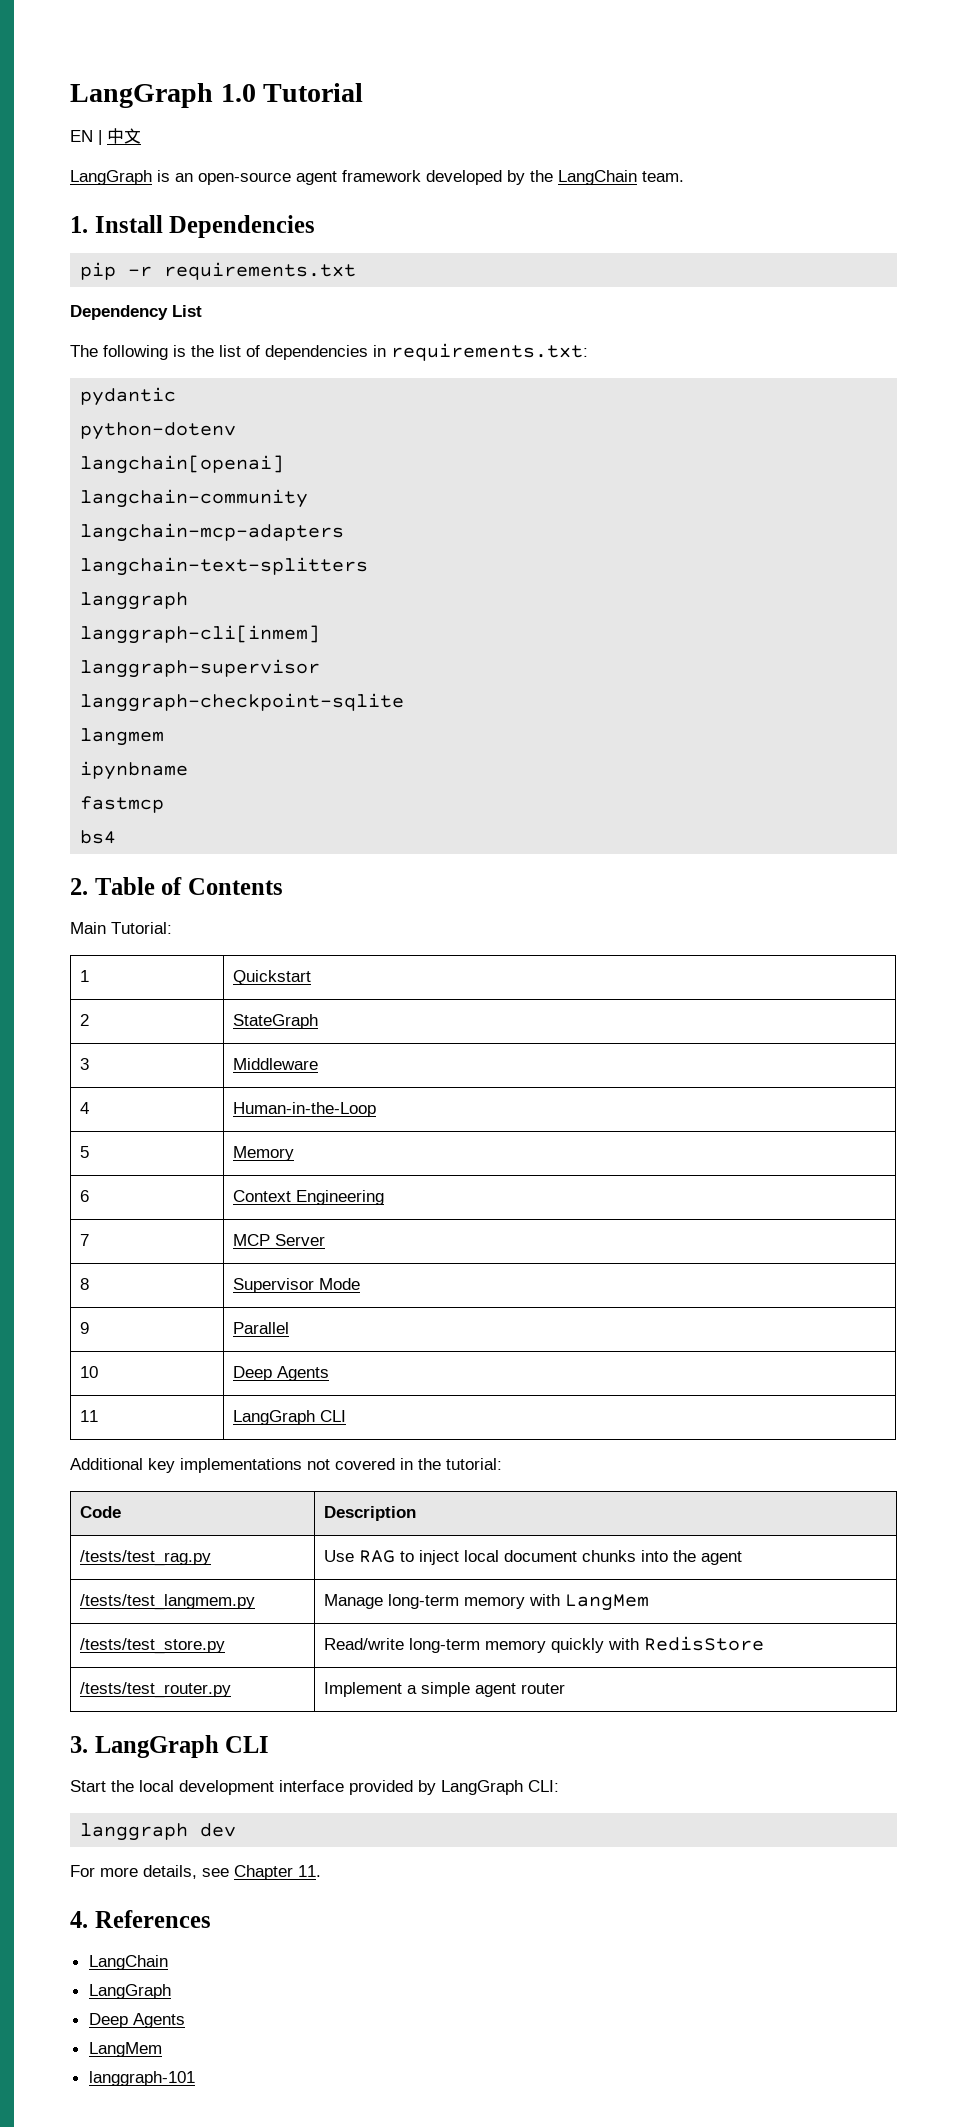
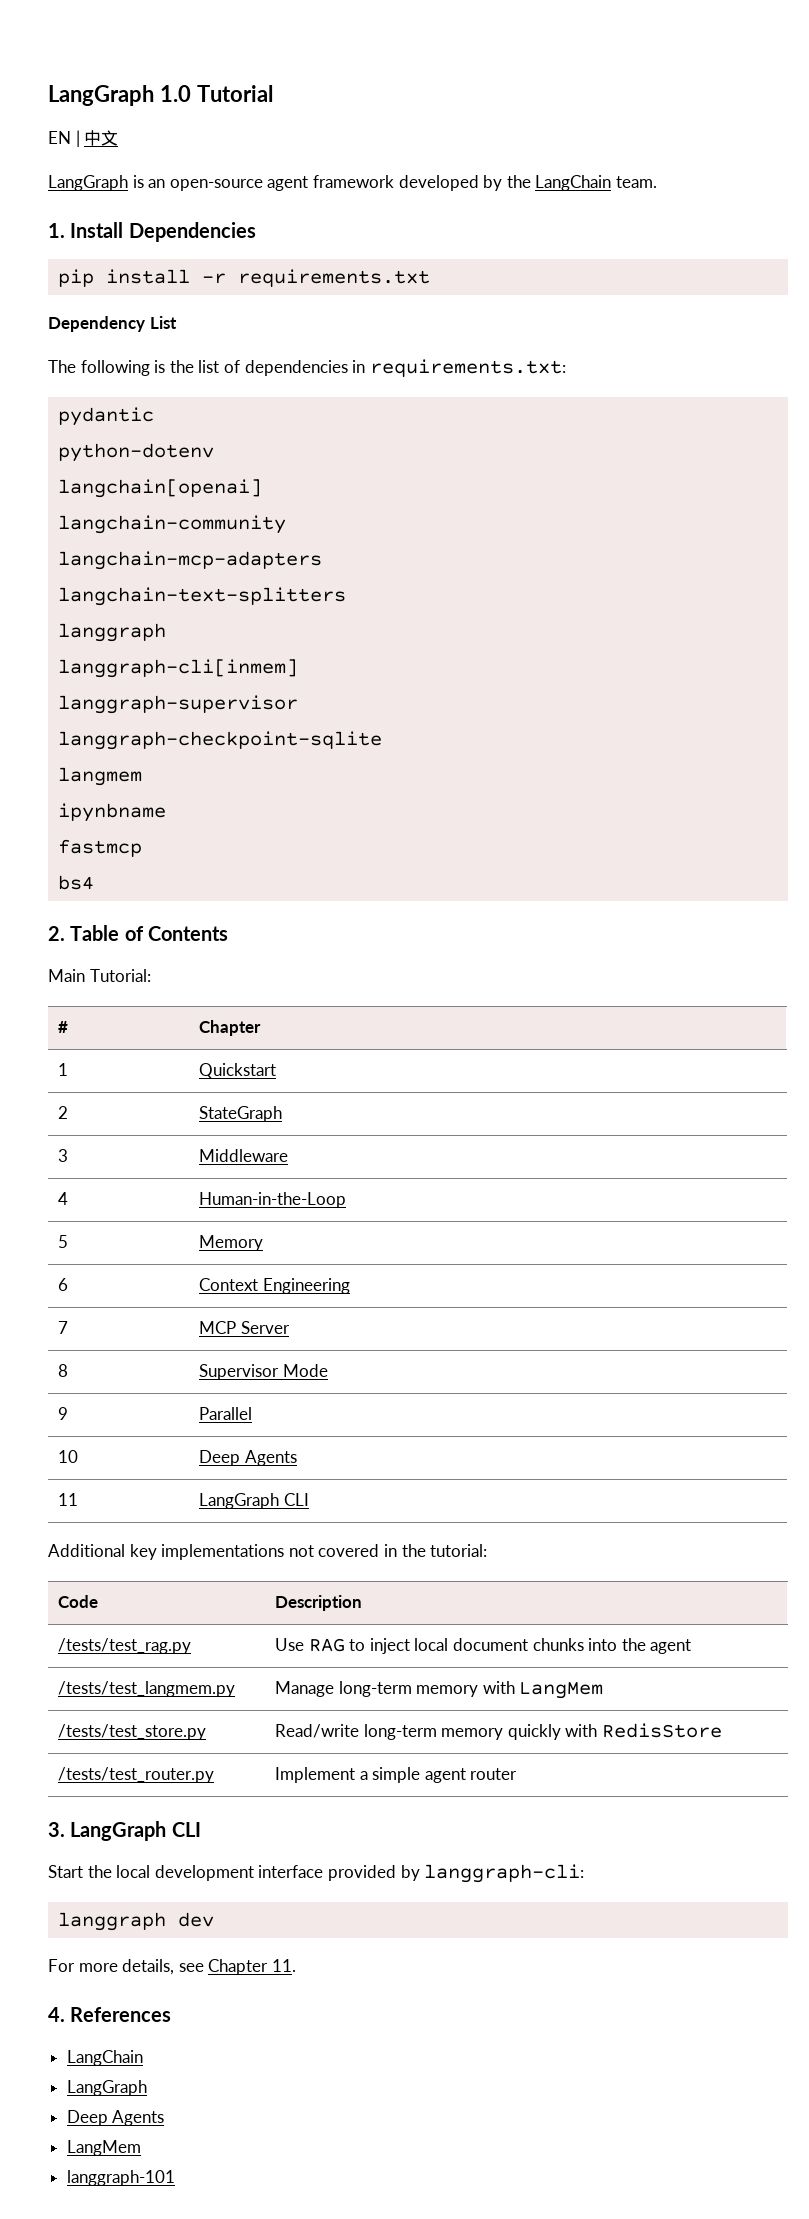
(117, 271) none -> [106,269,191,284] install
(172, 928) none -> [57,1021,68,1033] [198,1020,261,1036] // # | Chapter
[441,1780,559,1795] LangGraph CLI: -> [424,1864,585,1883] langgraph-cli:

